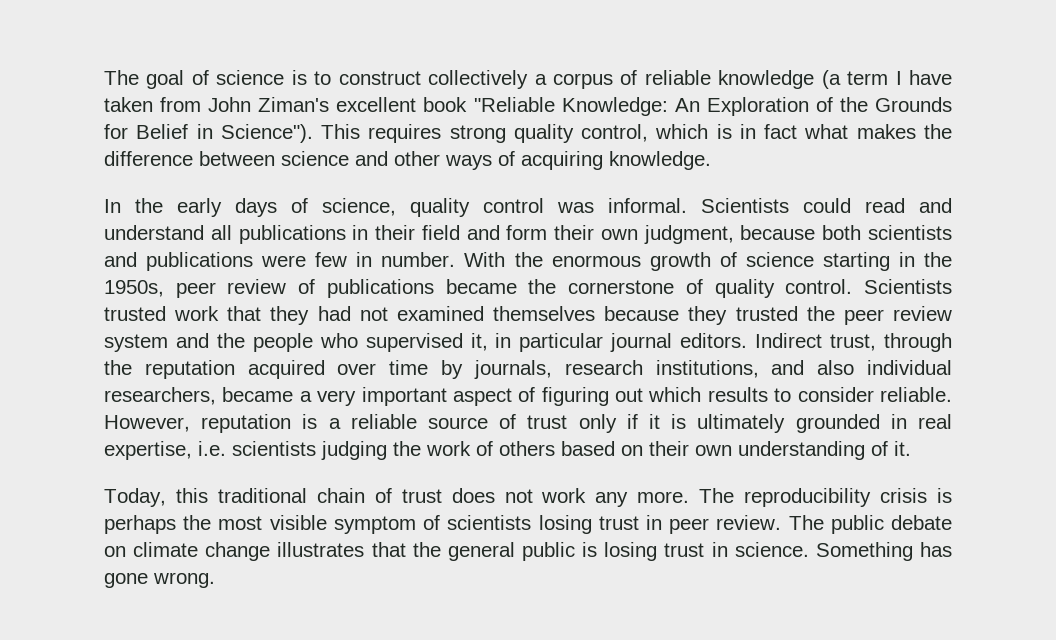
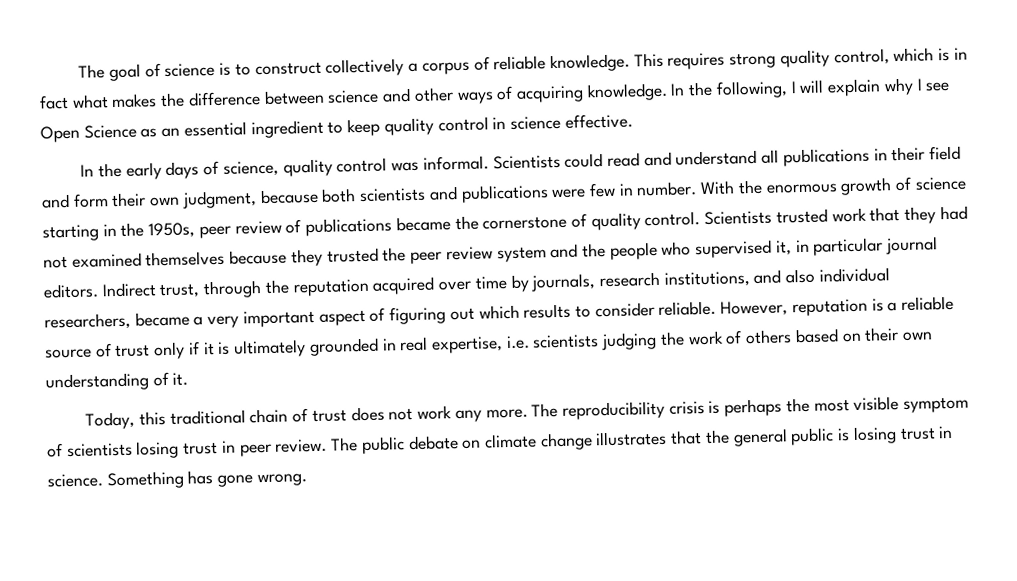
[718,70,952,89] [104,97,953,116] [104,124,313,143] knowledge (a term I have taken from John Ziman's excellent book "Reliable Knowledge: An Exploration of the Grounds for Belief in Science"). -> [550,53,631,73] knowledge.
(711, 160) none -> [670,77,951,99] [40,113,633,143] In the following, I will explain why I see Open Science as an essential ingredient to keep quality control in science effective.

